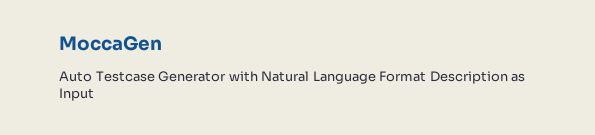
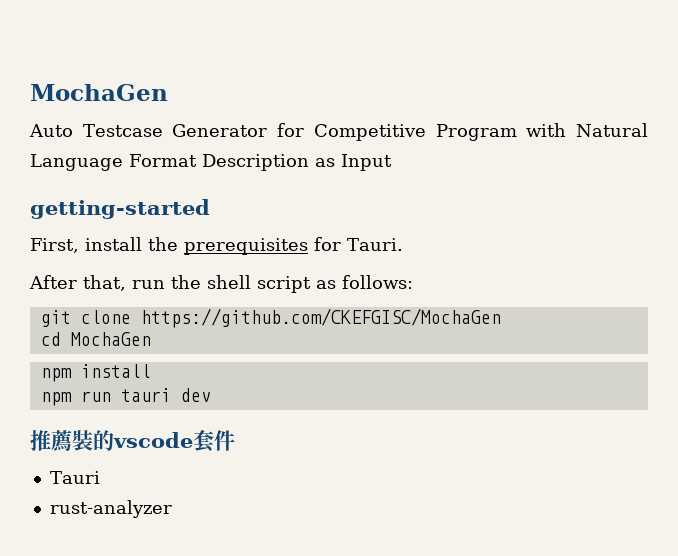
[59,36,162,51] MoccaGen -> [30,84,168,101] MochaGen
(227, 76) none -> [277,123,517,141] for Competitive Program
(94, 94) none -> [30,199,210,219] [30,237,403,255] [29,275,413,293] [40,308,501,328] [40,332,151,346] [40,364,151,382] [40,388,211,406] [30,430,235,452] [49,471,100,484] [49,500,172,518] // getting-started // First, install the prerequisites for Tauri. // After that, run the shell script as follows: // git clone https://github.com/CKEFGISC/MochaGen // cd MochaGen // npm install // npm run tauri dev // 推薦裝的vscode套件 // Tauri // rust-analyzer

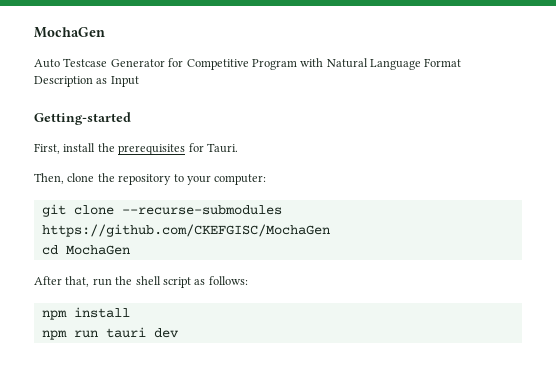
[30,199,210,219] getting-started -> [34,112,131,125] Getting-started
(403, 244) none -> [34,173,267,185] [41,204,282,217] [41,224,330,237] [41,245,130,255] // Then, clone the repository to your computer: // git clone --recurse-submodules https://github.com/CKEFGISC/MochaGen // cd MochaGen
[40,308,501,328] [40,332,151,346] // git clone https://github.com/CKEFGISC/MochaGen // cd MochaGen -> (248, 280) none
[30,430,235,452] [49,471,100,484] [49,500,172,518] // 推薦裝的vscode套件 // Tauri // rust-analyzer -> (179, 333) none

